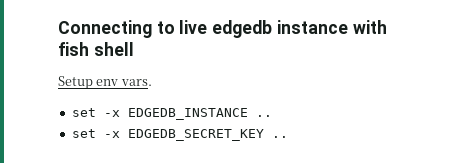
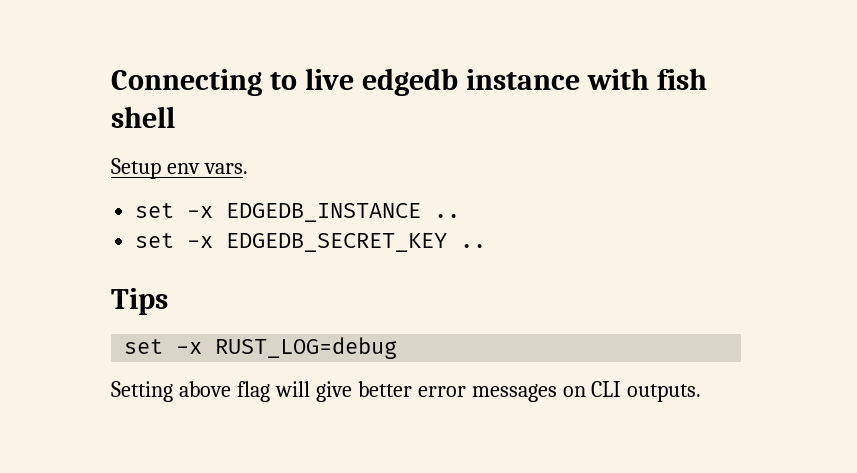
(288, 137) none -> [111,288,168,315] [124,337,398,359] [111,381,702,402] // Tips // set -x RUST_LOG=debug // Setting above flag will give better error messages on CLI outputs.

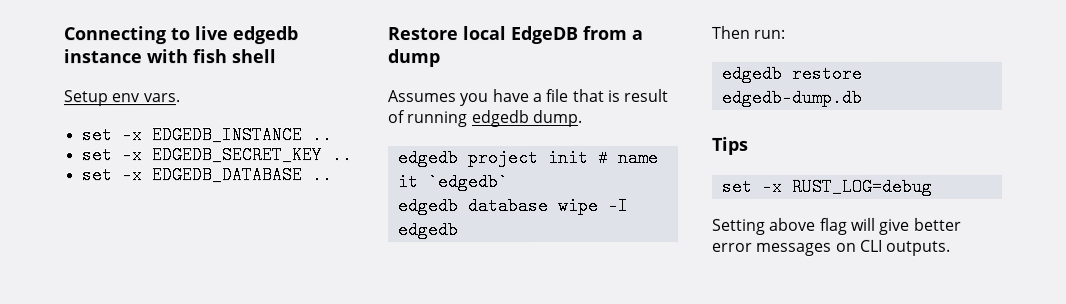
(487, 246) none -> [81,166,333,185] [387,25,643,45] [387,49,440,68] [387,88,669,107] [387,109,582,128] [396,148,659,168] [397,173,509,192] [397,196,629,216] [397,221,459,240] [711,25,786,39] [720,64,862,83] [720,88,862,107] // set -x EDGEDB_DATABASE .. // Restore local EdgeDB from a dump // Assumes you have a file that is result of running edgedb dump. // edgedb project init # name it `edgedb` // edgedb database wipe -I edgedb // Then run: // edgedb restore edgedb-dump.db

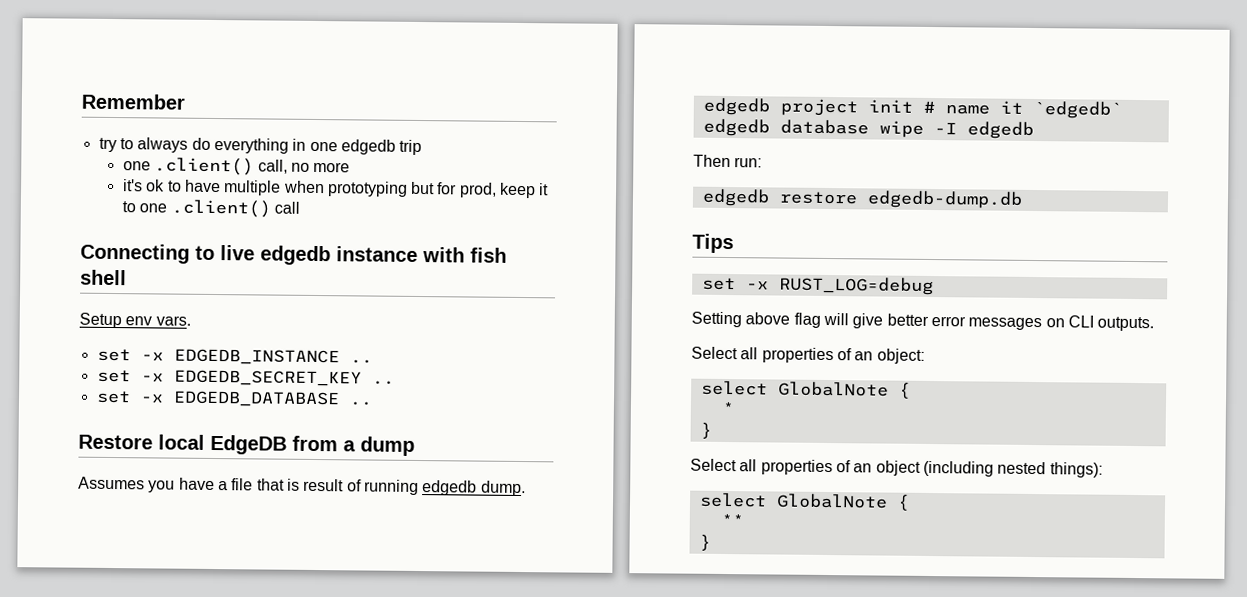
(63, 35) none -> [81,93,185,110] [98,137,423,156] [122,157,351,176] [122,179,550,199] [121,199,300,218] Remember // try to always do everything in one edgedb trip // one .client() call, no more // it's ok to have multiple when prototyping but for prod, keep it to one .client() call //
(952, 248) none -> [691,346,925,364] [700,380,911,399] [721,401,734,416] [699,422,712,439] [690,458,1103,478] [698,492,910,511] [720,513,744,528] [698,534,711,551] // Select all properties of an object: // select GlobalNote { // * // } // Select all properties of an object (including nested things): // select GlobalNote { // ** // }

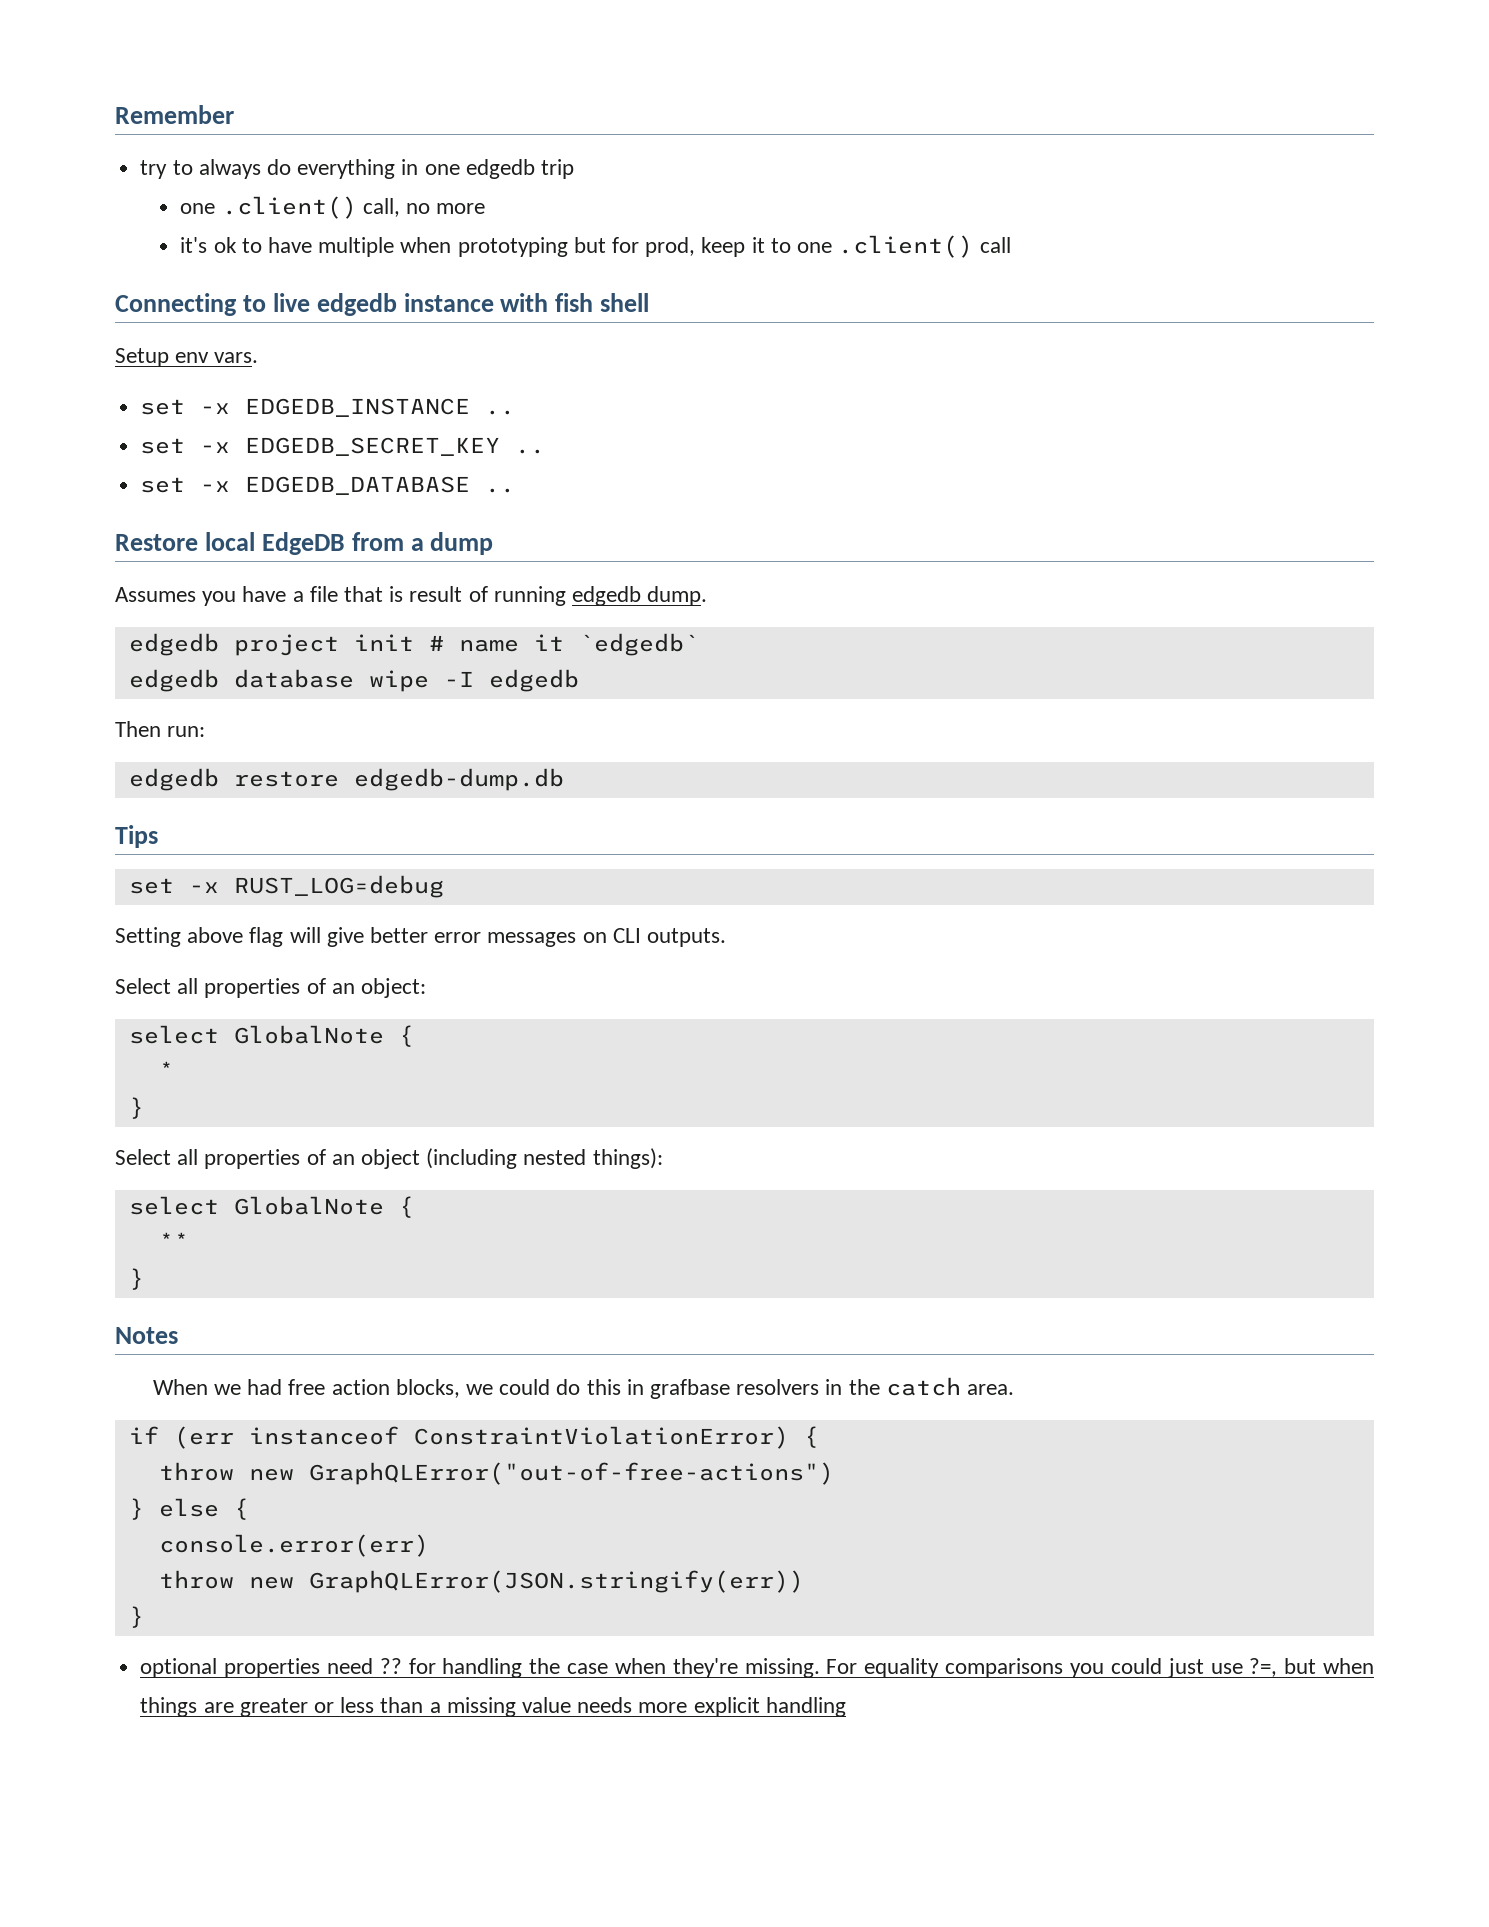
(711, 542) none -> [115,1327,178,1344] [152,1377,1015,1399] [128,1426,819,1449] [158,1462,834,1485] [128,1498,249,1520] [158,1534,429,1557] [158,1570,804,1593] [128,1606,144,1628] [140,1658,1375,1678] [140,1697,846,1717] // Notes // When we had free action blocks, we could do this in grafbase resolvers in the catch area. // if (err instanceof ConstraintViolationError) { // throw new GraphQLError("out-of-free-actions") // } else { // console.error(err) // throw new GraphQLError(JSON.stringify(err)) // } // optional properties need ?? for handling the case when they're missing. For equality comparisons you could just use ?=, but when things are greater or less than a missing value needs more explicit handling

